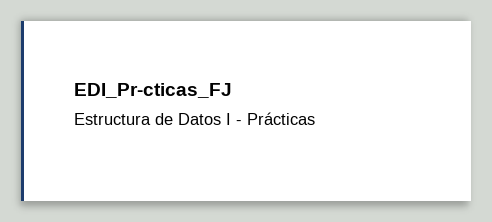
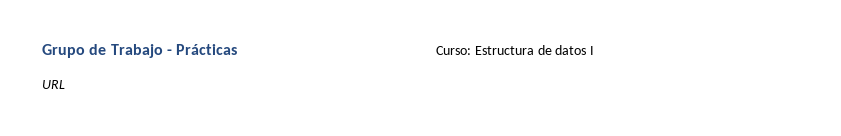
[74,83,232,98] [74,112,315,125] EDI_Pr-cticas_FJ // Estructura de Datos I - Prácticas -> [42,44,238,58] [42,80,65,89] [436,45,595,55] Grupo de Trabajo - Prácticas // URL // Curso: Estructura de datos I

